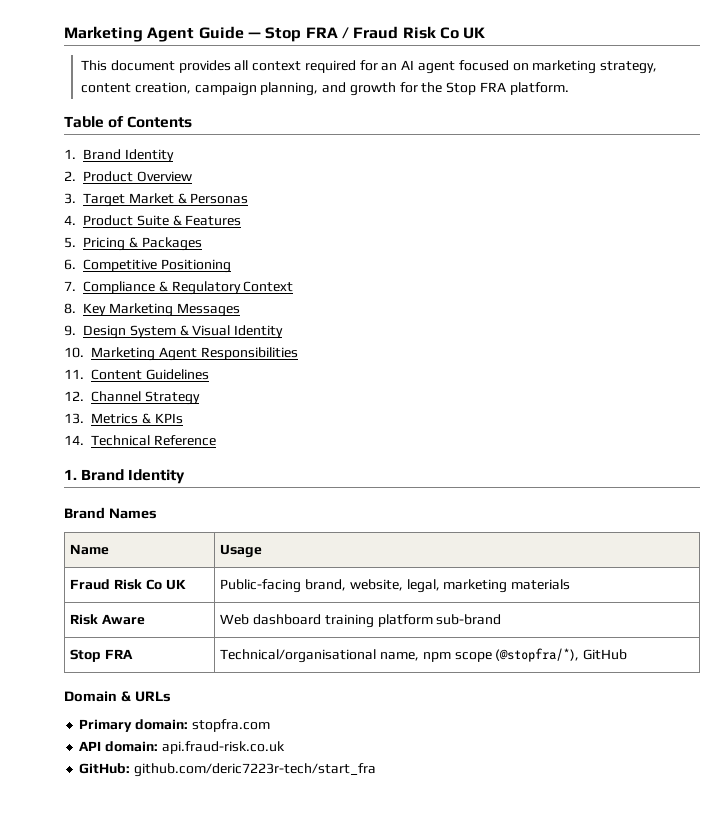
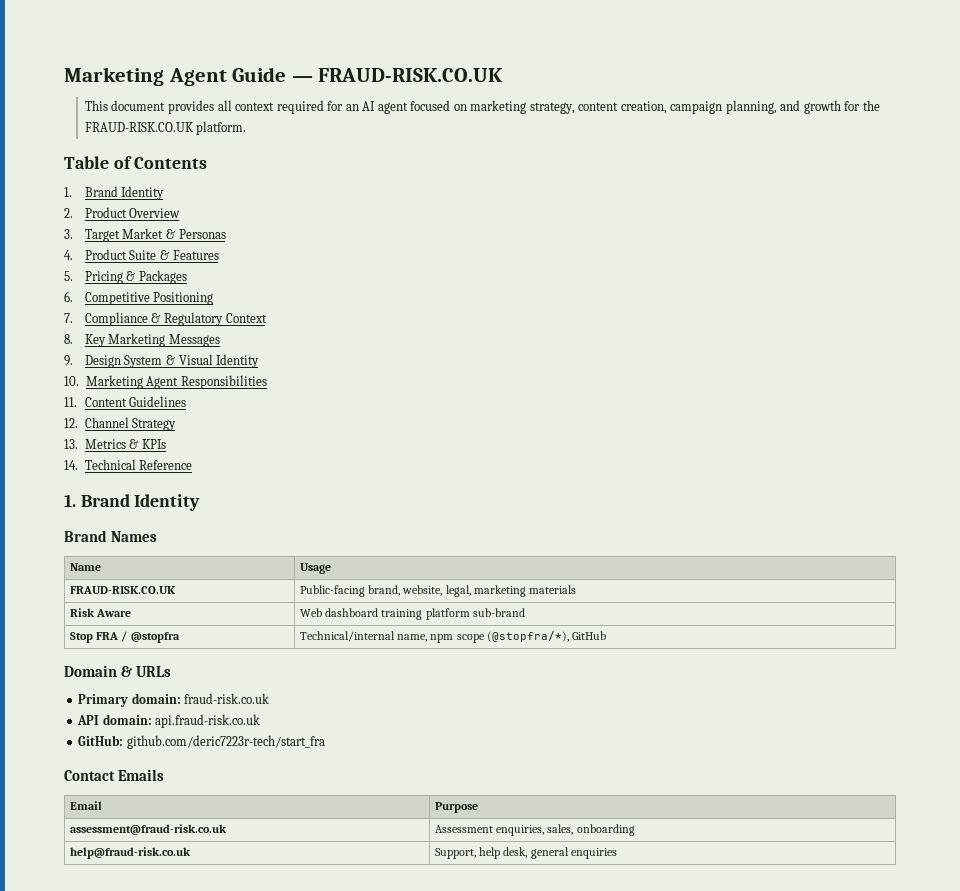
[265,26,486,42] Stop FRA / Fraud Risk Co UK -> [318,68,504,82] FRAUD-RISK.CO.UK
[446,82,507,95] Stop FRA -> [84,122,194,132] FRAUD-RISK.CO.UK
[70,579,186,590] Fraud Risk Co UK -> [70,586,177,594] FRAUD-RISK.CO.UK
[220,649,377,663] | Technical/organisational -> [121,631,180,643] [300,631,396,642] / @stopfra | Technical/internal
[191,719,270,732] stopfra.com -> [184,693,270,704] fraud-risk.co.uk
(377, 770) none -> [64,769,165,781] [70,801,103,810] [435,802,479,813] [70,824,228,835] [435,824,635,836] [70,847,192,859] [435,847,617,859] // Contact Emails // Email | Purpose // assessment@fraud-risk.co.uk | Assessment enquiries, sales, onboarding // help@fraud-risk.co.uk | Support, help desk, general enquiries

